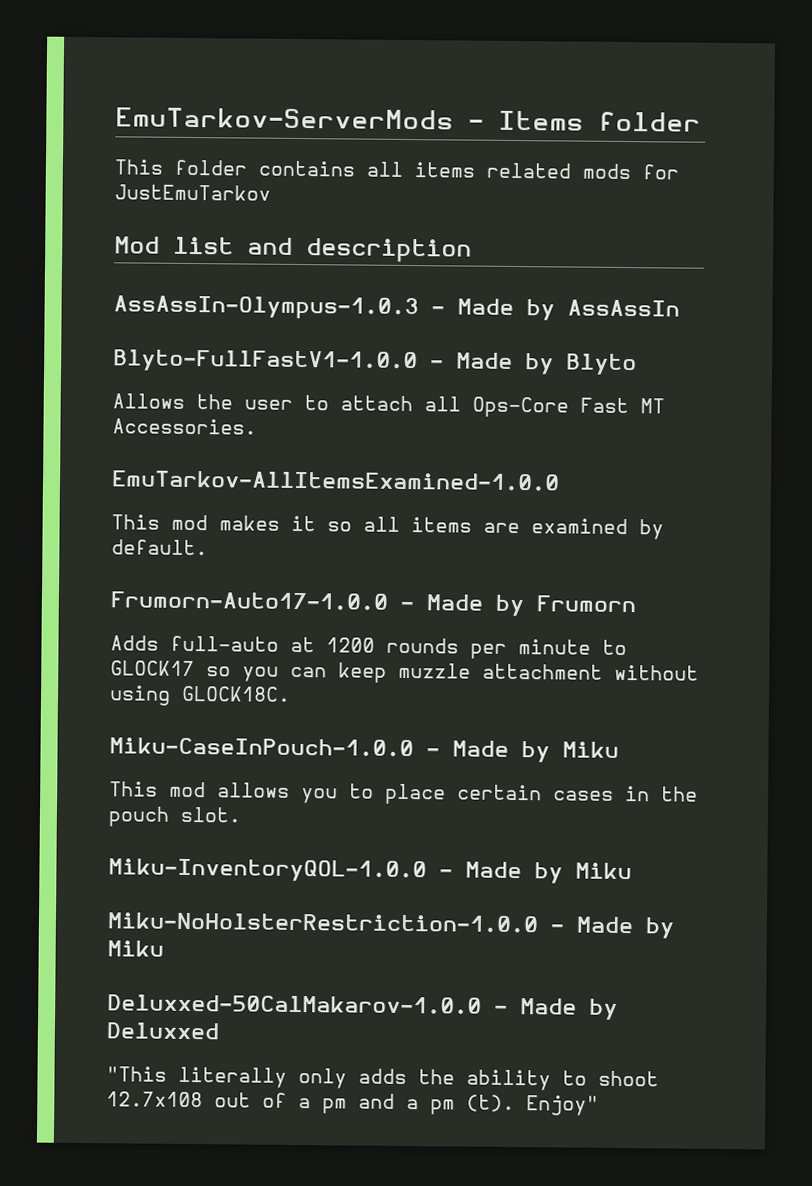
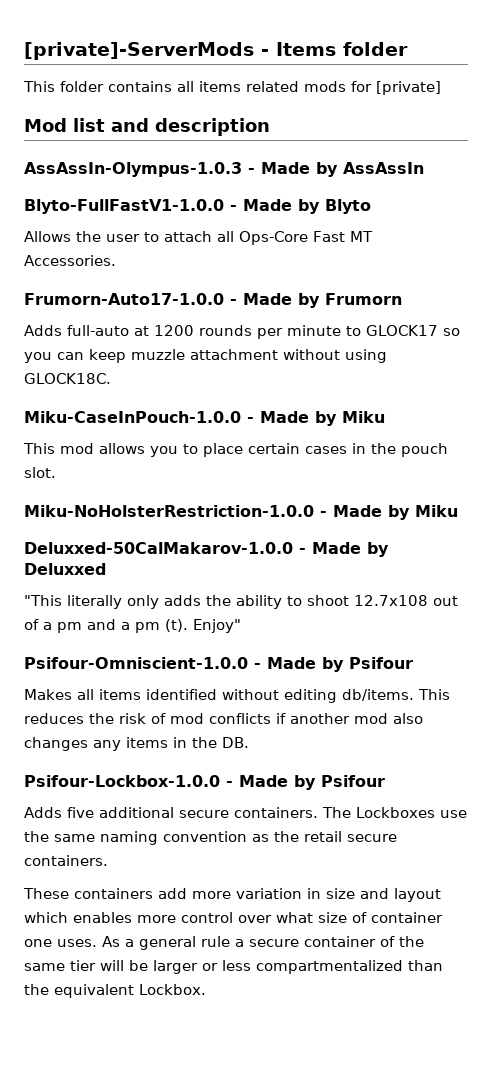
[115,107,454,130] EmuTarkov-ServerMods -> [24,42,254,60] [private]-ServerMods
[114,184,271,201] JustEmuTarkov -> [376,81,441,95] [private]
[111,470,560,492] [111,514,664,540] [111,539,208,556] // EmuTarkov-AllItemsExamined-1.0.0 // This mod makes it so all items are examined by default. -> (116, 260) none
[108,858,632,884] // Miku-InventoryQOL-1.0.0 - Made by Miku -> (56, 472) none
(599, 1105) none -> [24,657,413,672] [24,689,450,703] [24,713,423,724] [24,737,249,751] [24,775,385,790] [24,807,467,818] [24,831,397,845] [24,855,108,866] [23,888,441,902] [24,912,443,923] [24,936,424,950] [24,960,443,974] [24,984,206,998] // Psifour-Omniscient-1.0.0 - Made by Psifour // Makes all items identified without editing db/items. This reduces the risk of mod conflicts if another mod also changes any items in the DB. // Psifour-Lockbox-1.0.0 - Made by Psifour // Adds five additional secure containers. The Lockboxes use the same naming convention as the retail secure containers. // These containers add more variation in size and layout which enables more control over what size of container one uses. As a general rule a secure container of the same tier will be larger or less compartmentalized than the equivalent Lockbox.

